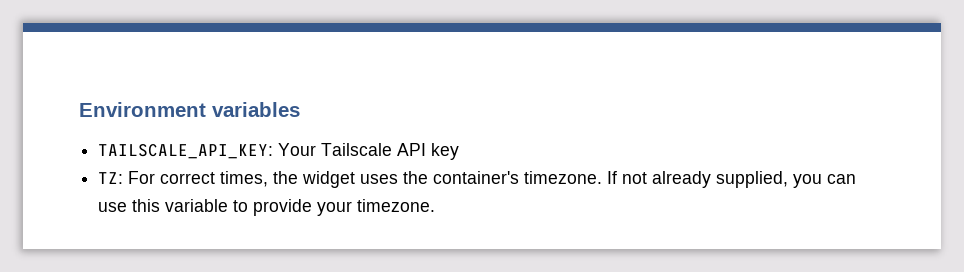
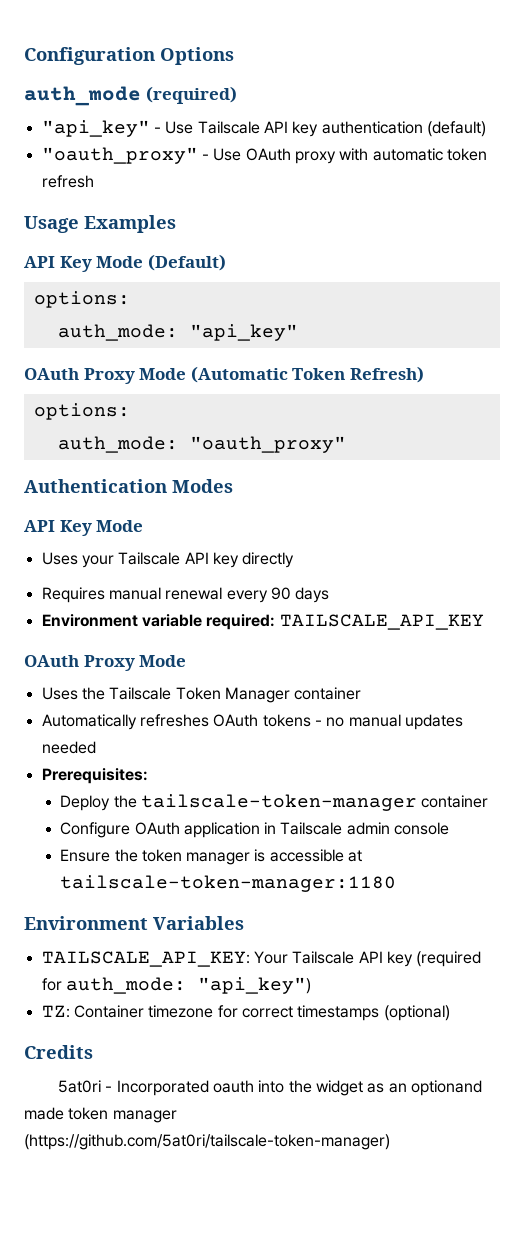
[79,102,300,117] Environment variables -> [24,47,234,65] [24,86,237,106] [41,120,486,137] [41,147,487,164] [41,175,94,188] [24,215,176,233] [24,254,226,272] [33,291,130,308] [57,324,298,341] [24,366,424,384] [33,403,130,420] [57,436,346,453] [24,479,233,493] [24,520,144,536] [41,552,295,568] [41,587,330,603] [41,614,484,630] [24,655,187,671] [41,687,362,703] [41,714,463,730] [41,741,96,754] [41,768,148,784] [60,794,489,811] [60,822,450,838] [60,849,363,865] [60,875,397,892] [24,916,244,930] Configuration Options // auth_mode (required) // "api_key" - Use Tailscale API key authentication (default) // "oauth_proxy" - Use OAuth proxy with automatic token refresh // Usage Examples // API Key Mode (Default) // options: // auth_mode: "api_key" // OAuth Proxy Mode (Automatic Token Refresh) // options: // auth_mode: "oauth_proxy" // Authentication Modes // API Key Mode // Uses your Tailscale API key directly // Requires manual renewal every 90 days // Environment variable required: TAILSCALE_API_KEY // OAuth Proxy Mode // Uses the Tailscale Token Manager container // Automatically refreshes OAuth tokens - no manual updates needed // Prerequisites: // Deploy the tailscale-token-manager container // Configure OAuth application in Tailscale admin console // Ensure the token manager is accessible at tailscale-token-manager:1180 // Environment Variables
[98,171,857,188] [98,199,436,216] // TZ: For correct times, the widget uses the container's timezone. If not already supplied, you can use this variable to provide your timezone. -> [416,951,482,967] [41,977,311,994] [41,1005,450,1021] [24,1045,93,1059] [57,1080,482,1096] [24,1107,177,1123] [24,1134,390,1150] (required for auth_mode: "api_key") // TZ: Container timezone for correct timestamps (optional) // Credits // 5at0ri - Incorporated oauth into the widget as an optionand made token manager (https://github.com/5at0ri/tailscale-token-manager)

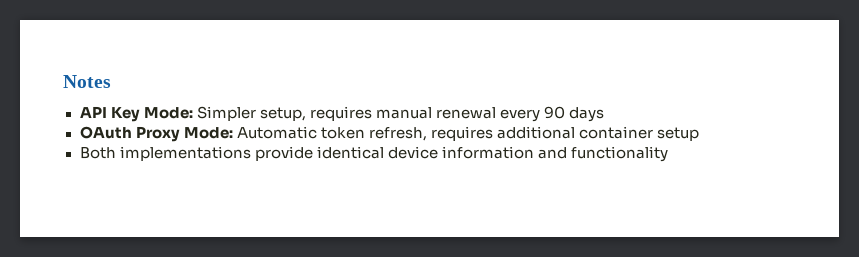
[24,47,234,65] [24,86,237,106] [41,120,486,137] [41,147,487,164] [41,175,94,188] [24,215,176,233] [24,254,226,272] [33,291,130,308] [57,324,298,341] [24,366,424,384] [33,403,130,420] [57,436,346,453] [24,479,233,493] [24,520,144,536] [41,552,295,568] [41,587,105,603] Configuration Options // auth_mode (required) // "api_key" - Use Tailscale API key authentication (default) // "oauth_proxy" - Use OAuth proxy with automatic token refresh // Usage Examples // API Key Mode (Default) // options: // auth_mode: "api_key" // OAuth Proxy Mode (Automatic Token Refresh) // options: // auth_mode: "oauth_proxy" // Authentication Modes // API Key Mode // Uses your Tailscale API key directly // Requires -> [63,75,111,88] [79,106,372,122] Notes // API Key Mode: Simpler setup, requires
[41,614,484,630] [24,655,187,671] [41,687,362,703] [41,714,463,730] [41,741,96,754] [41,768,148,784] [60,794,489,811] [60,822,450,838] [60,849,363,865] [60,875,397,892] [24,916,244,930] [41,951,482,967] [41,977,311,994] [41,1005,450,1021] [24,1045,93,1059] [57,1080,482,1096] [24,1107,177,1123] [24,1134,390,1150] Environment variable required: TAILSCALE_API_KEY // OAuth Proxy Mode // Uses the Tailscale Token Manager container // Automatically refreshes OAuth tokens - no manual updates needed // Prerequisites: // Deploy the tailscale-token-manager container // Configure OAuth application in Tailscale admin console // Ensure the token manager is accessible at tailscale-token-manager:1180 // Environment Variables // TAILSCALE_API_KEY: Your Tailscale API key (required for auth_mode: "api_key") // TZ: Container timezone for correct timestamps (optional) // Credits // 5at0ri - Incorporated oauth into the widget as an optionand made token manager (https://github.com/5at0ri/tailscale-token-manager) -> [79,126,699,142] [79,146,668,162] OAuth Proxy Mode: Automatic token refresh, requires additional container setup // Both implementations provide identical device information and functionality

